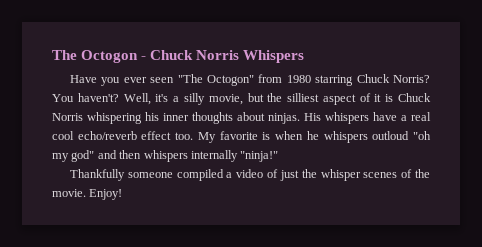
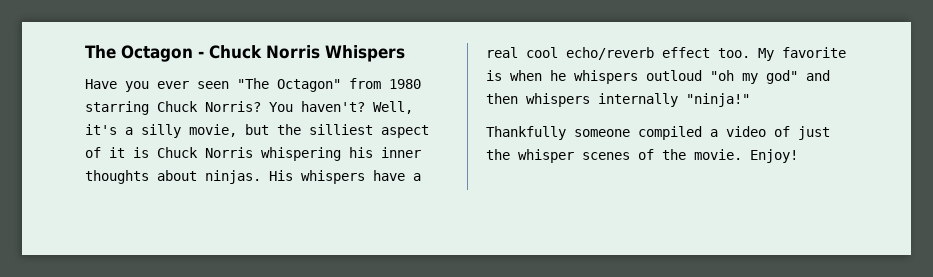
[81,50,139,63] Octogon -> [121,45,193,62] Octagon
[206,75,254,86] Octogon" -> [277,79,341,92] Octagon"

